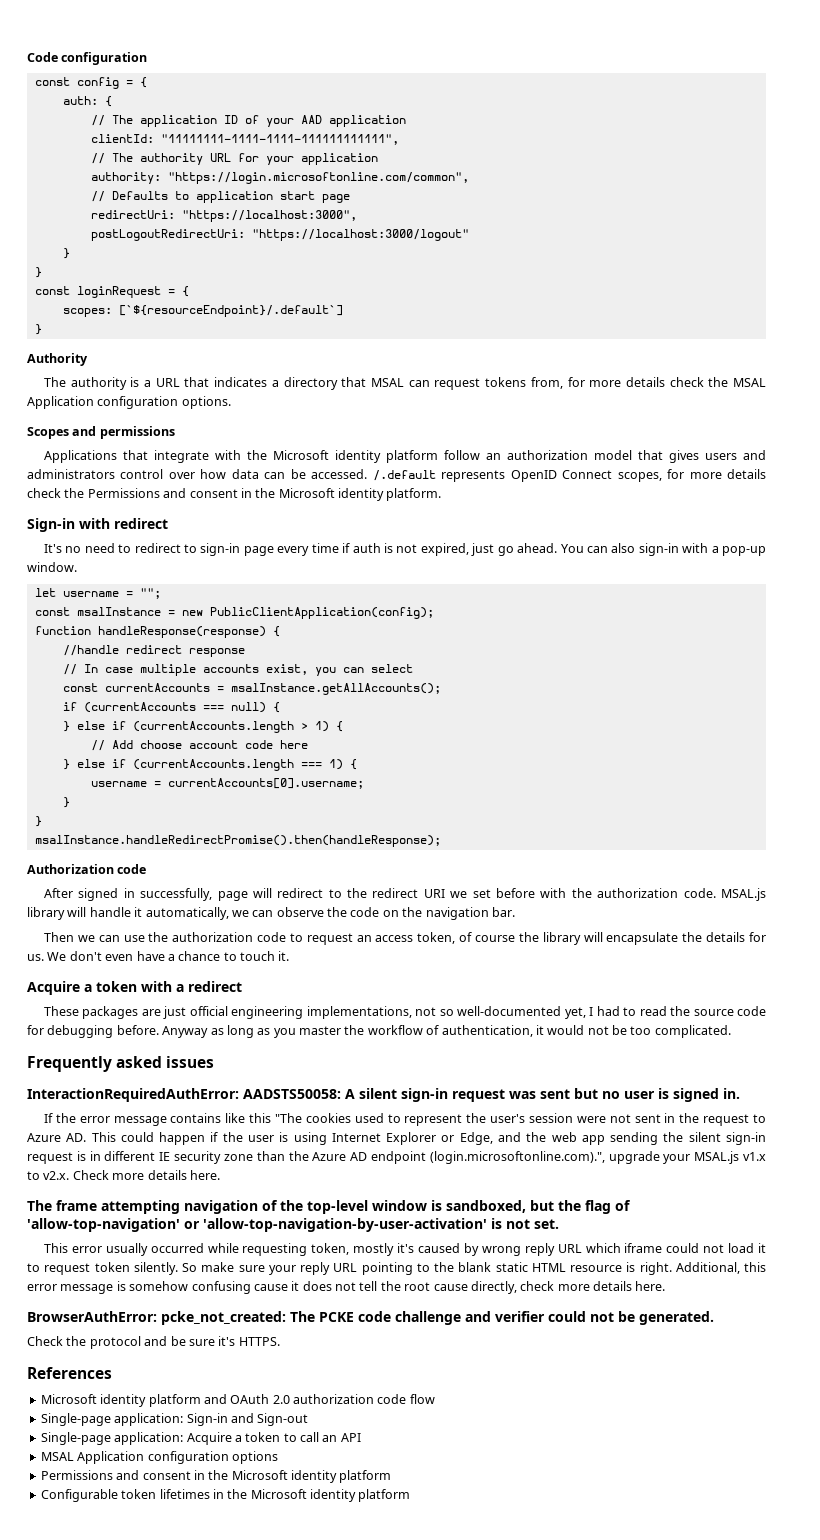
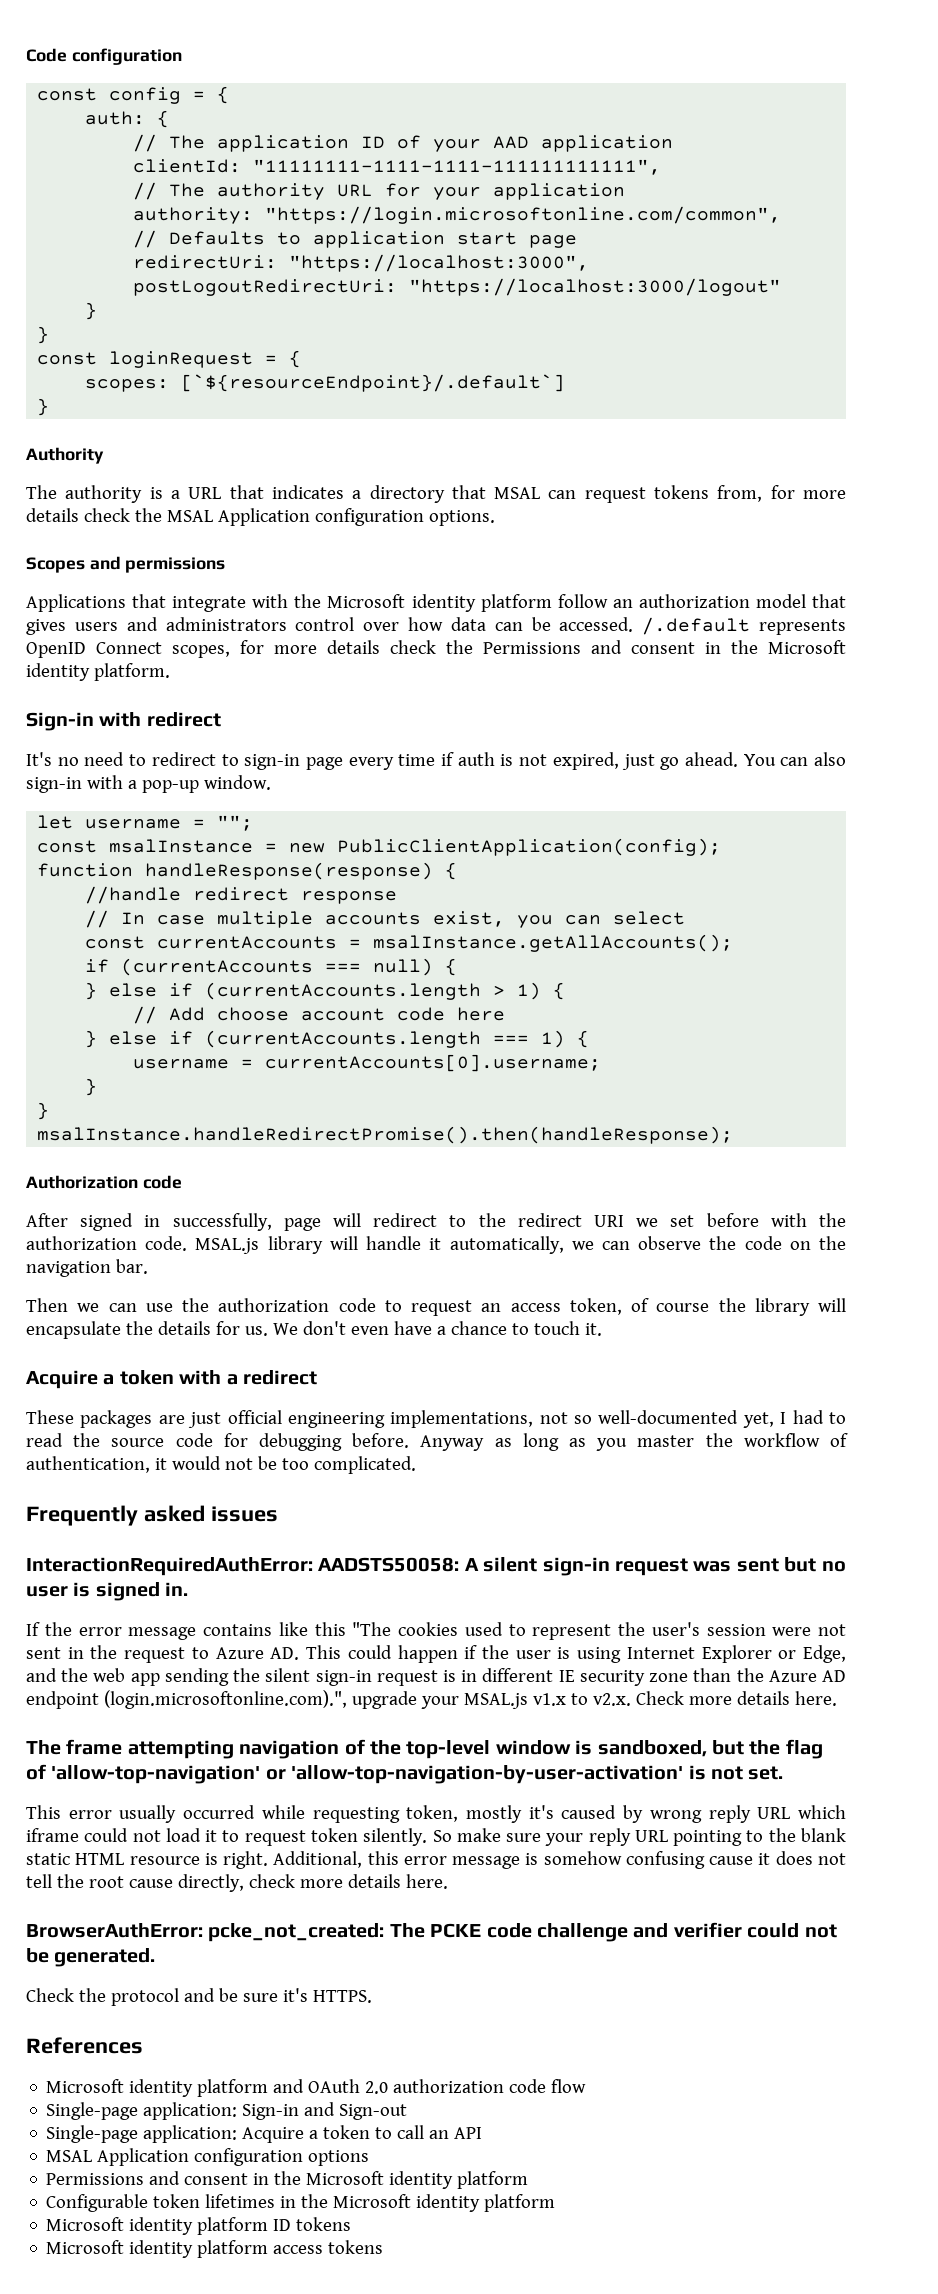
(411, 1495) none -> [46,2217,352,2235] [46,2240,384,2258] // Microsoft identity platform ID tokens // Microsoft identity platform access tokens

